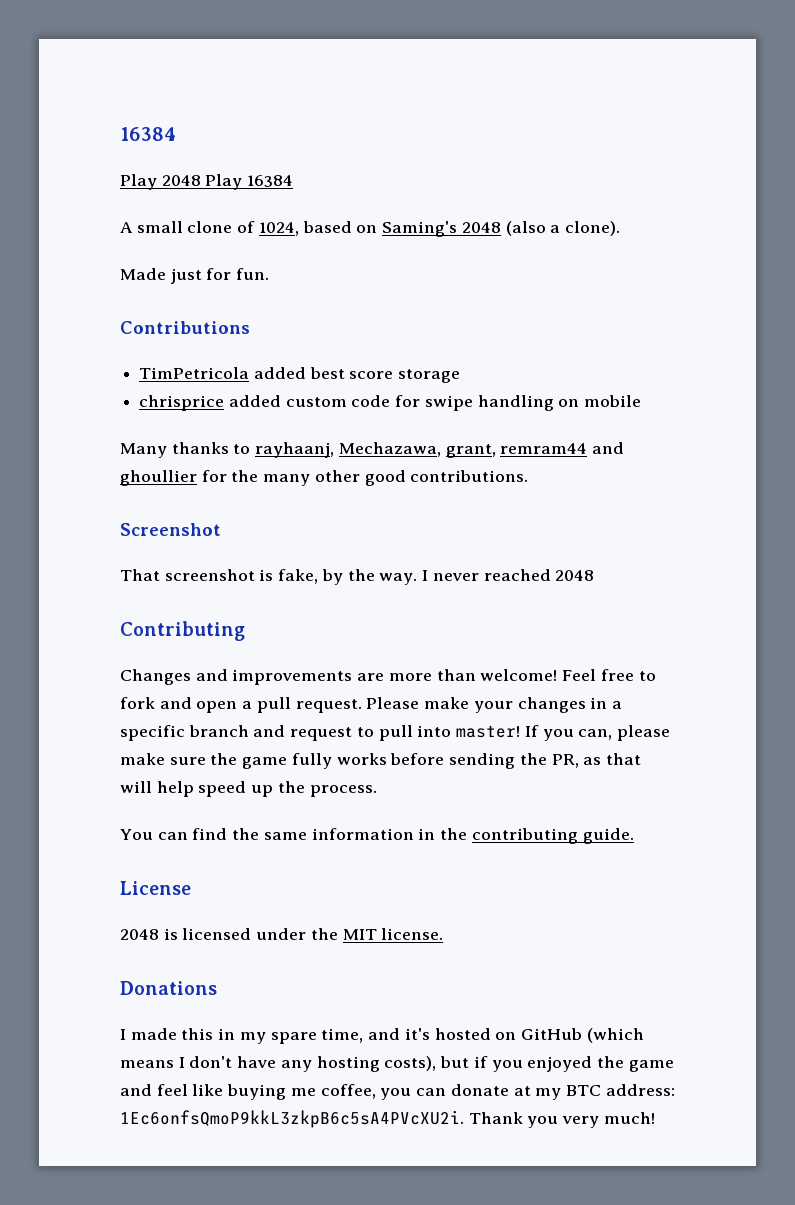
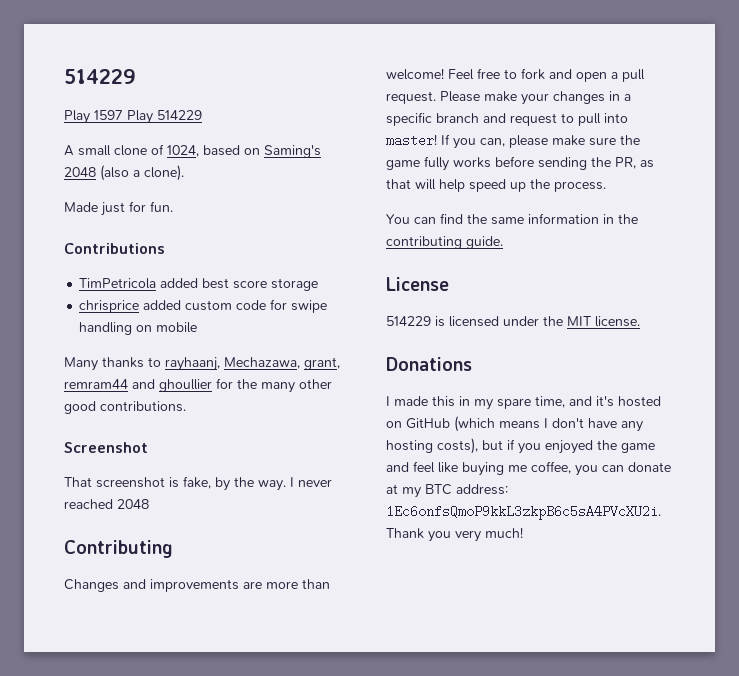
[120,127,176,141] [120,174,294,190] 16384 // Play 2048 Play 16384 -> [64,69,136,84] [64,110,202,124] 514229 // Play 1597 Play 514229
[120,929,159,940] 2048 -> [386,316,431,326] 514229

